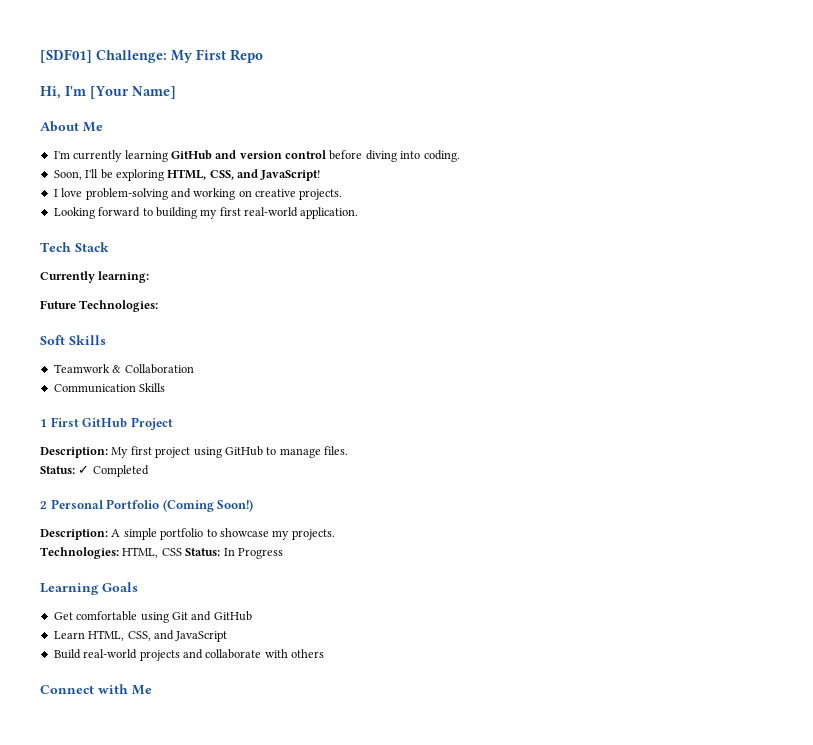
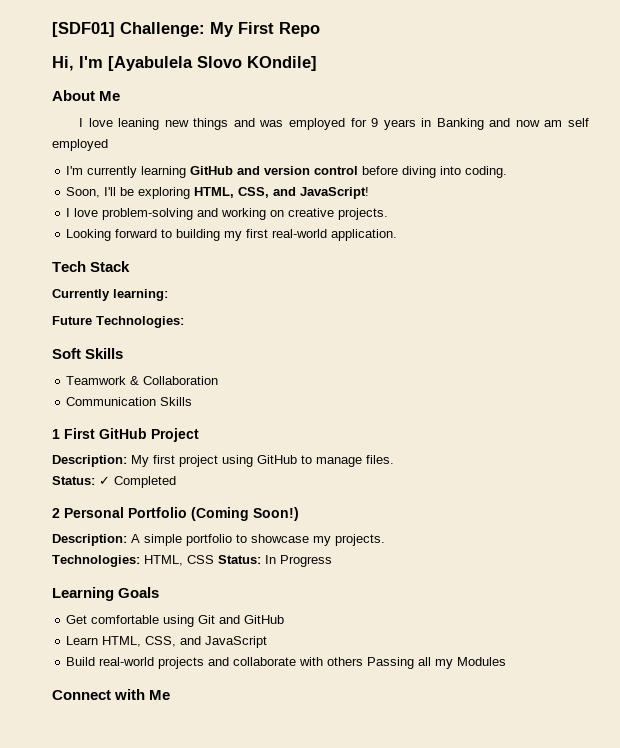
[90,86,176,99] [Your Name] -> [108,56,317,71] [Ayabulela Slovo KOndile]
(103, 127) none -> [79,118,590,130] [52,139,108,151] // I love leaning new things and was employed for 9 years in Banking and now am self employed
(324, 653) none -> [367,657,507,669] Passing all my Modules

